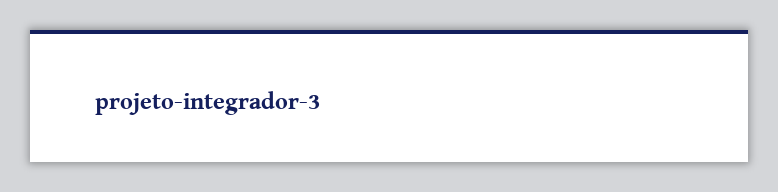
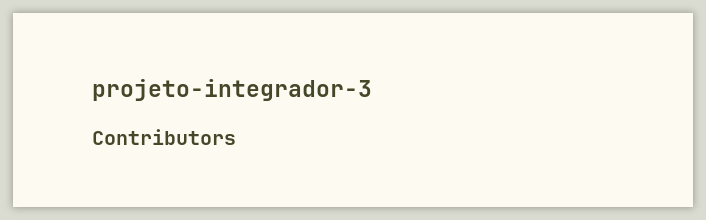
(320, 103) none -> [92,129,236,145] // Contributors

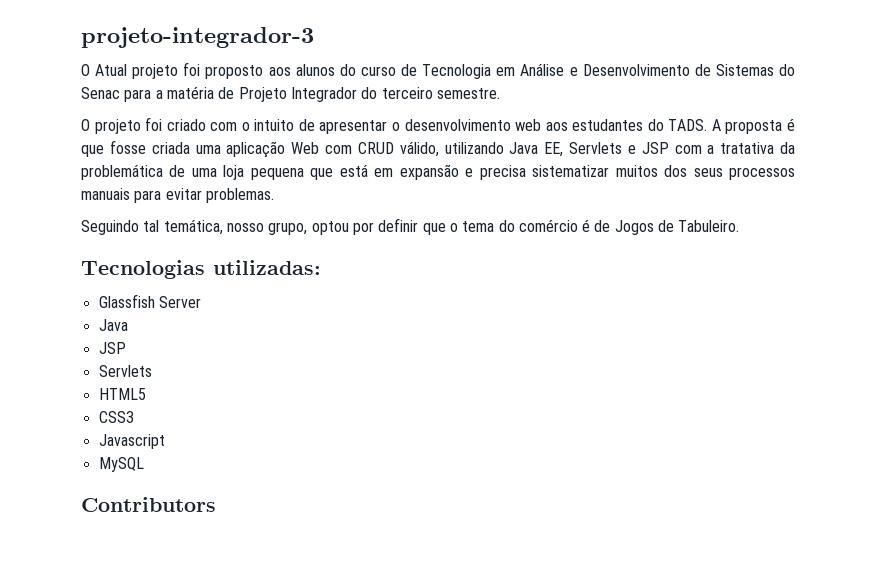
(372, 90) none -> [81,62,796,79] [81,86,500,102] [81,117,795,134] [81,140,796,158] [81,164,796,180] [81,188,274,203] [81,218,740,235] [81,260,321,279] [98,294,201,308] [98,319,128,331] [98,342,126,354] [98,365,152,377] [98,388,146,400] [98,411,134,423] [98,434,165,449] [98,457,144,472] // O Atual projeto foi proposto aos alunos do curso de Tecnologia em Análise e Desenvolvimento de Sistemas do Senac para a matéria de Projeto Integrador do terceiro semestre. // O projeto foi criado com o intuito de apresentar o desenvolvimento web aos estudantes do TADS. A proposta é que fosse criada uma aplicação Web com CRUD válido, utilizando Java EE, Servlets e JSP com a tratativa da problemática de uma loja pequena que está em expansão e precisa sistematizar muitos dos seus processos manuais para evitar problemas. // Seguindo tal temática, nosso grupo, optou por definir que o tema do comércio é de Jogos de Tabuleiro. // Tecnologias utilizadas: // Glassfish Server // Java // JSP // Servlets // HTML5 // CSS3 // Javascript // MySQL

